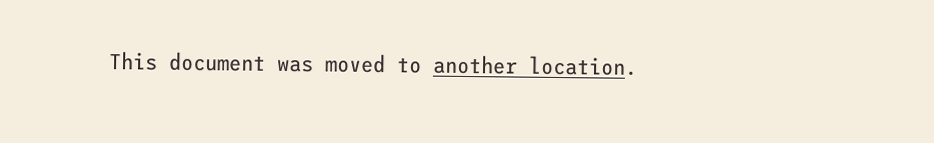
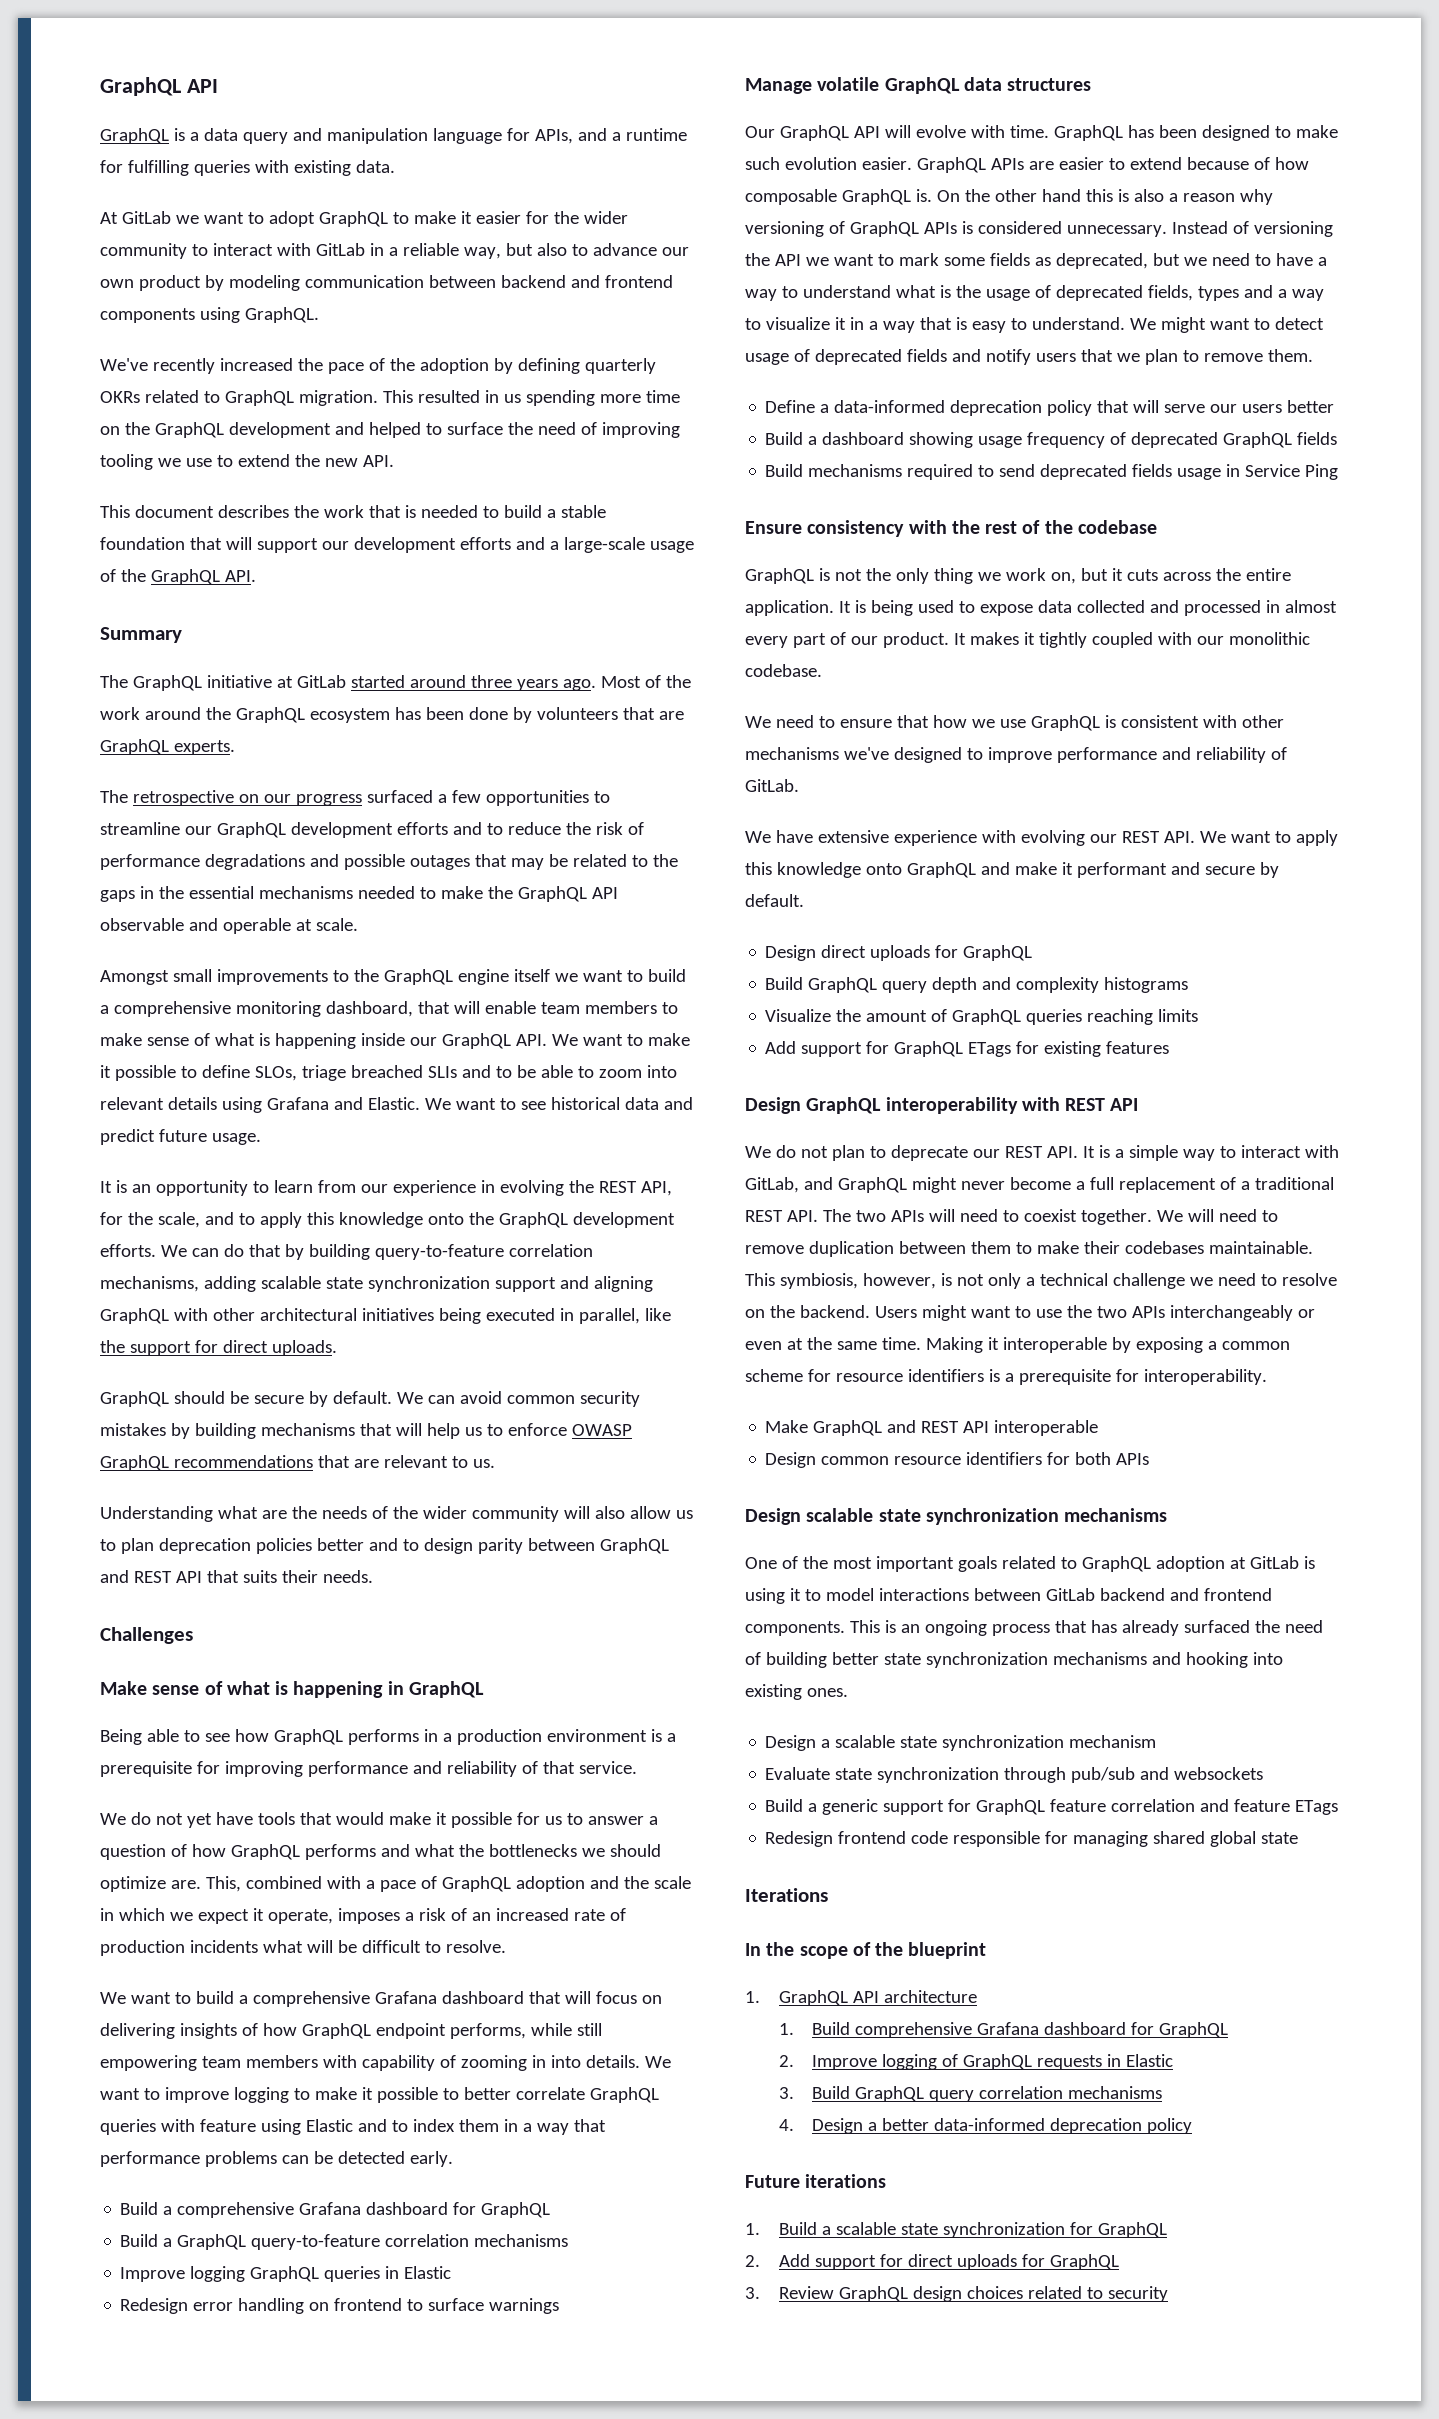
[108,51,638,76] This document was moved to another location. -> [100,77,218,96] [100,128,687,144] [100,160,395,176] [100,211,628,227] [100,243,689,259] [100,275,673,291] [100,307,319,323] [100,358,656,374] [100,390,680,406] [100,422,680,438] [100,454,394,470] [100,505,606,518] [100,537,694,553] [100,569,256,585] [100,627,182,643] [100,675,691,691] [100,707,684,723] [100,739,235,755] [100,790,610,806] [100,822,644,838] [100,854,678,870] [100,886,618,902] [100,918,358,934] [100,969,686,985] [100,1001,678,1017] [100,1033,690,1049] [100,1065,677,1081] [100,1097,693,1113] [100,1129,261,1145] [100,1180,672,1196] [100,1212,675,1228] [100,1244,593,1260] [100,1276,653,1292] [100,1308,671,1324] [100,1340,337,1356] [100,1391,640,1407] [100,1423,632,1439] [100,1455,495,1471] [100,1506,693,1522] [100,1538,669,1554] [100,1570,373,1583] [100,1627,193,1644] [100,1681,484,1698] [100,1729,676,1745] [100,1761,637,1777] [100,1812,658,1828] [100,1844,661,1860] [100,1876,691,1892] [100,1908,626,1924] [100,1940,506,1956] [100,1991,662,2007] [100,2023,602,2039] [100,2055,671,2071] [100,2087,659,2103] [100,2119,606,2135] [100,2151,453,2167] [120,2202,551,2218] [120,2234,569,2250] [120,2266,452,2282] [120,2298,560,2314] [745,77,1092,94] [745,125,1338,141] [745,157,1309,173] [745,189,1273,205] [745,221,1333,237] [745,253,1327,269] [745,285,1324,301] [745,317,1324,333] [745,349,1313,365] [765,400,1335,416] [765,432,1338,448] [765,464,1339,480] [745,520,1157,537] [745,568,1291,584] [745,600,1337,616] [745,632,1310,648] [745,664,822,677] [745,715,1284,731] [745,747,1287,763] [745,779,799,792] [745,830,1338,846] [745,862,1279,878] [745,894,804,907] [765,945,1033,961] [765,977,1189,993] [765,1009,1199,1025] [765,1041,1170,1057] [745,1097,1139,1114] [745,1145,1339,1161] [745,1177,1334,1193] [745,1209,1278,1225] [745,1241,1313,1257] [745,1273,1337,1289] [745,1305,1315,1321] [745,1337,1290,1353] [745,1369,1267,1385] [765,1420,1099,1436] [765,1452,1150,1468] [745,1508,1168,1525] [745,1556,1315,1572] [745,1588,1272,1604] [745,1620,1323,1636] [745,1652,1283,1668] [745,1684,848,1700] [765,1735,1157,1751] [765,1767,1264,1783] [765,1799,1339,1815] [765,1831,1299,1847] [745,1888,828,1902] [745,1942,987,1959] [745,1990,977,2006] [778,2022,1229,2038] [778,2054,1174,2070] [778,2086,1163,2102] [778,2118,1193,2134] [745,2174,887,2188] [745,2222,1167,2238] [745,2254,1119,2270] [745,2286,1168,2302] GraphQL API // GraphQL is a data query and manipulation language for APIs, and a runtime for fulfilling queries with existing data. // At GitLab we want to adopt GraphQL to make it easier for the wider community to interact with GitLab in a reliable way, but also to advance our own product by modeling communication between backend and frontend components using GraphQL. // We've recently increased the pace of the adoption by defining quarterly OKRs related to GraphQL migration. This resulted in us spending more time on the GraphQL development and helped to surface the need of improving tooling we use to extend the new API. // This document describes the work that is needed to build a stable foundation that will support our development efforts and a large-scale usage of the GraphQL API. // Summary // The GraphQL initiative at GitLab started around three years ago. Most of the work around the GraphQL ecosystem has been done by volunteers that are GraphQL experts. // The retrospective on our progress surfaced a few opportunities to streamline our GraphQL development efforts and to reduce the risk of performance degradations and possible outages that may be related to the gaps in the essential mechanisms needed to make the GraphQL API observable and operable at scale. // Amongst small improvements to the GraphQL engine itself we want to build a comprehensive monitoring dashboard, that will enable team members to make sense of what is happening inside our GraphQL API. We want to make it possible to define SLOs, triage breached SLIs and to be able to zoom into relevant details using Grafana and Elastic. We want to see historical data and predict future usage. // It is an opportunity to learn from our experience in evolving the REST API, for the scale, and to apply this knowledge onto the GraphQL development efforts. We can do that by building query-to-feature correlation mechanisms, adding scalable state synchronization support and aligning GraphQL with other architectural initiatives being executed in parallel, like the support for direct uploads. // GraphQL should be secure by default. We can avoid common security mistakes by building mechanisms that will help us to enforce OWASP GraphQL recommendations that are relevant to us. // Understanding what are the needs of the wider community will also allow us to plan deprecation policies better and to design parity between GraphQL and REST API that suits their needs. // Challenges // Make sense of what is happening in GraphQL // Being able to see how GraphQL performs in a production environment is a prerequisite for improving performance and reliability of that service. // We do not yet have tools that would make it possible for us to answer a question of how GraphQL performs and what the bottlenecks we should optimize are. This, combined with a pace of GraphQL adoption and the scale in which we expect it operate, imposes a risk of an increased rate of production incidents what will be difficult to resolve. // We want to build a comprehensive Grafana dashboard that will focus on delivering insights of how GraphQL endpoint performs, while still empowering team members with capability of zooming in into details. We want to improve logging to make it possible to better correlate GraphQL queries with feature using Elastic and to index them in a way that performance problems can be detected early. // Build a comprehensive Grafana dashboard for GraphQL // Build a GraphQL query-to-feature correlation mechanisms // Improve logging GraphQL queries in Elastic // Redesign error handling on frontend to surface warnings // Manage volatile GraphQL data structures // Our GraphQL API will evolve with time. GraphQL has been designed to make such evolution easier. GraphQL APIs are easier to extend because of how composable GraphQL is. On the other hand this is also a reason why versioning of GraphQL APIs is considered unnecessary. Instead of versioning the API we want to mark some fields as deprecated, but we need to have a way to understand what is the usage of deprecated fields, types and a way to visualize it in a way that is easy to understand. We might want to detect usage of deprecated fields and notify users that we plan to remove them. // Define a data-informed deprecation policy that will serve our users better // Build a dashboard showing usage frequency of deprecated GraphQL fields // Build mechanisms required to send deprecated fields usage in Service Ping // Ensure consistency with the rest of the codebase // GraphQL is not the only thing we work on, but it cuts across the entire application. It is being used to expose data collected and processed in almost every part of our product. It makes it tightly coupled with our monolithic codebase. // We need to ensure that how we use GraphQL is consistent with other mechanisms we've designed to improve performance and reliability of GitLab. // We have extensive experience with evolving our REST API. We want to apply this knowledge onto GraphQL and make it performant and secure by default. // Design direct uploads for GraphQL // Build GraphQL query depth and complexity histograms // Visualize the amount of GraphQL queries reaching limits // Add support for GraphQL ETags for existing features // Design GraphQL interoperability with REST API // We do not plan to deprecate our REST API. It is a simple way to interact with GitLab, and GraphQL might never become a full replacement of a traditional REST API. The two APIs will need to coexist together. We will need to remove duplication between them to make their codebases maintainable. This symbiosis, however, is not only a technical challenge we need to resolve on the backend. Users might want to use the two APIs interchangeably or even at the same time. Making it interoperable by exposing a common scheme for resource identifiers is a prerequisite for interoperability. // Make GraphQL and REST API interoperable // Design common resource identifiers for both APIs // Design scalable state synchronization mechanisms // One of the most important goals related to GraphQL adoption at GitLab is using it to model interactions between GitLab backend and frontend components. This is an ongoing process that has already surfaced the need of building better state synchronization mechanisms and hooking into existing ones. // Design a scalable state synchronization mechanism // Evaluate state synchronization through pub/sub and websockets // Build a generic support for GraphQL feature correlation and feature ETags // Redesign frontend code responsible for managing shared global state // Iterations // In the scope of the blueprint // 1. GraphQL API architecture // 1. Build comprehensive Grafana dashboard for GraphQL // 2. Improve logging of GraphQL requests in Elastic // 3. Build GraphQL query correlation mechanisms // 4. Design a better data-informed deprecation policy // Future iterations // 1. Build a scalable state synchronization for GraphQL // 2. Add support for direct uploads for GraphQL // 3. Review GraphQL design choices related to security

